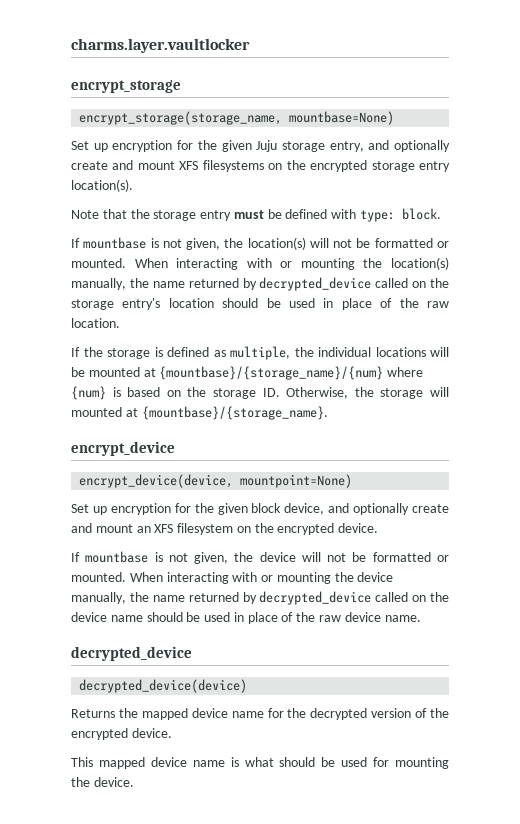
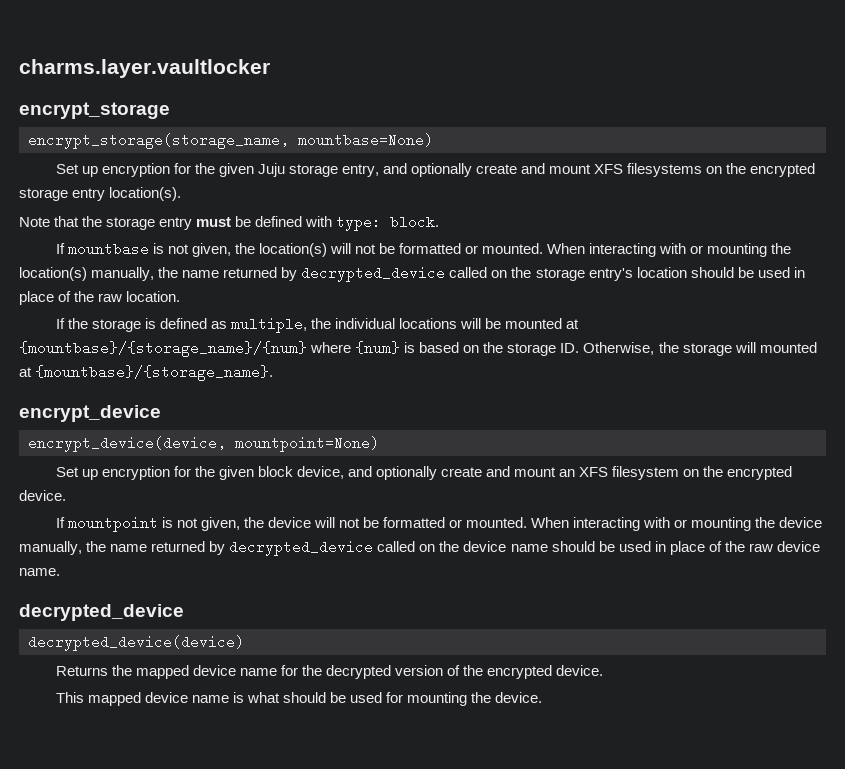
[85,551,149,563] mountbase -> [67,517,158,532] mountpoint

